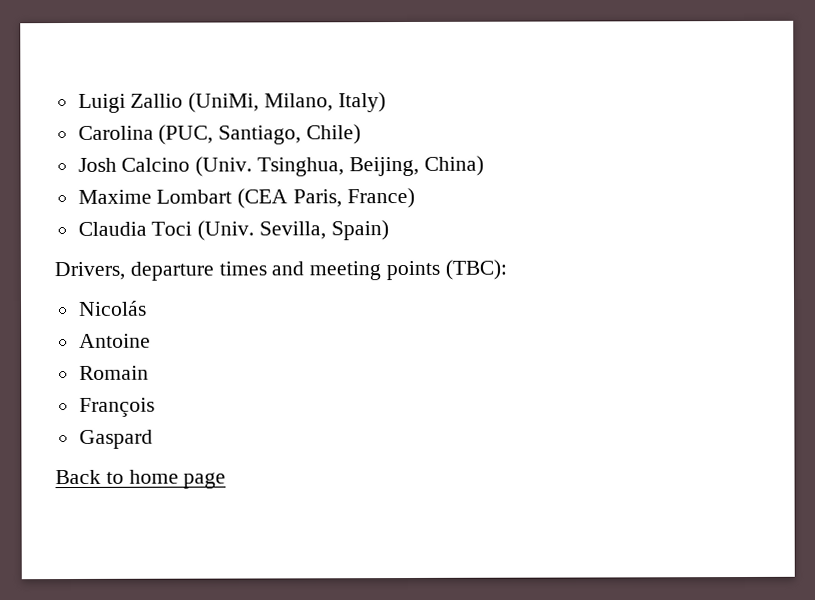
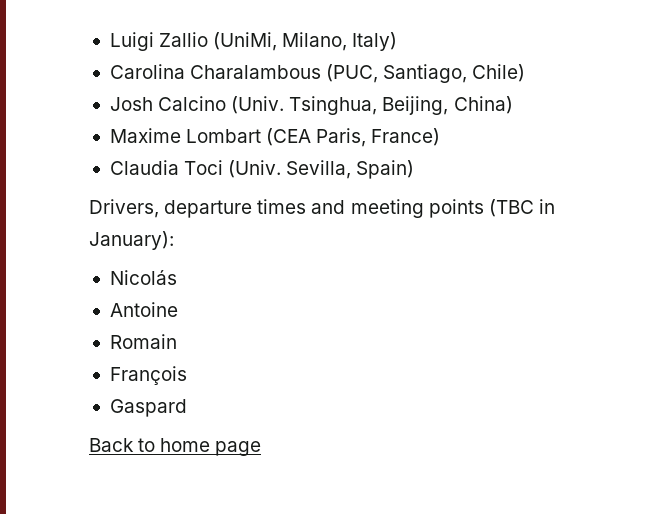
(154, 132) none -> [190,65,322,79] Charalambous
[444,259,507,280] (TBC): -> [488,199,555,217] [89,231,174,250] (TBC in January):

